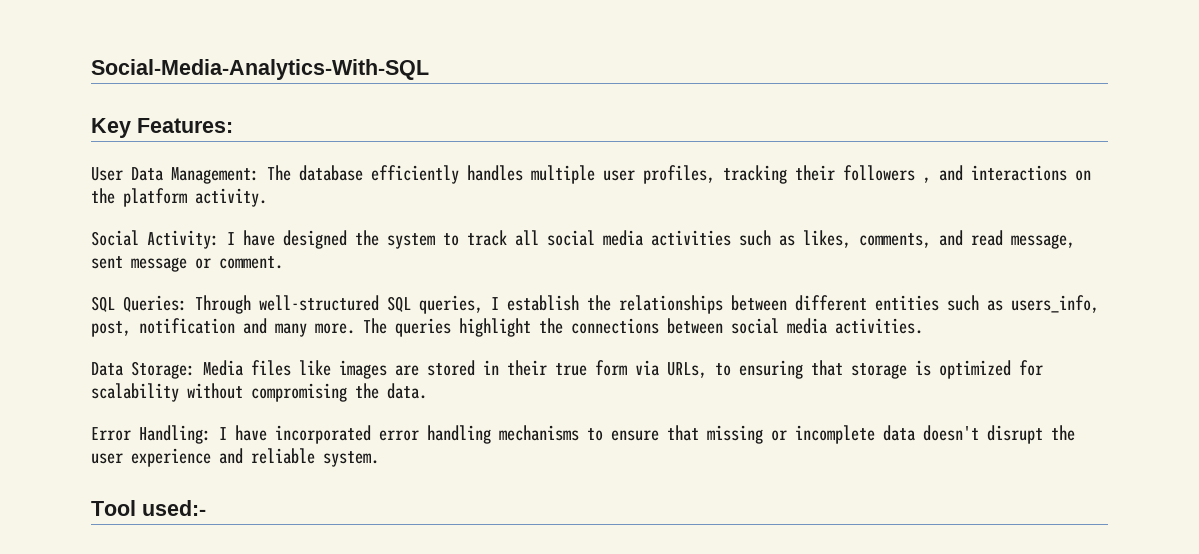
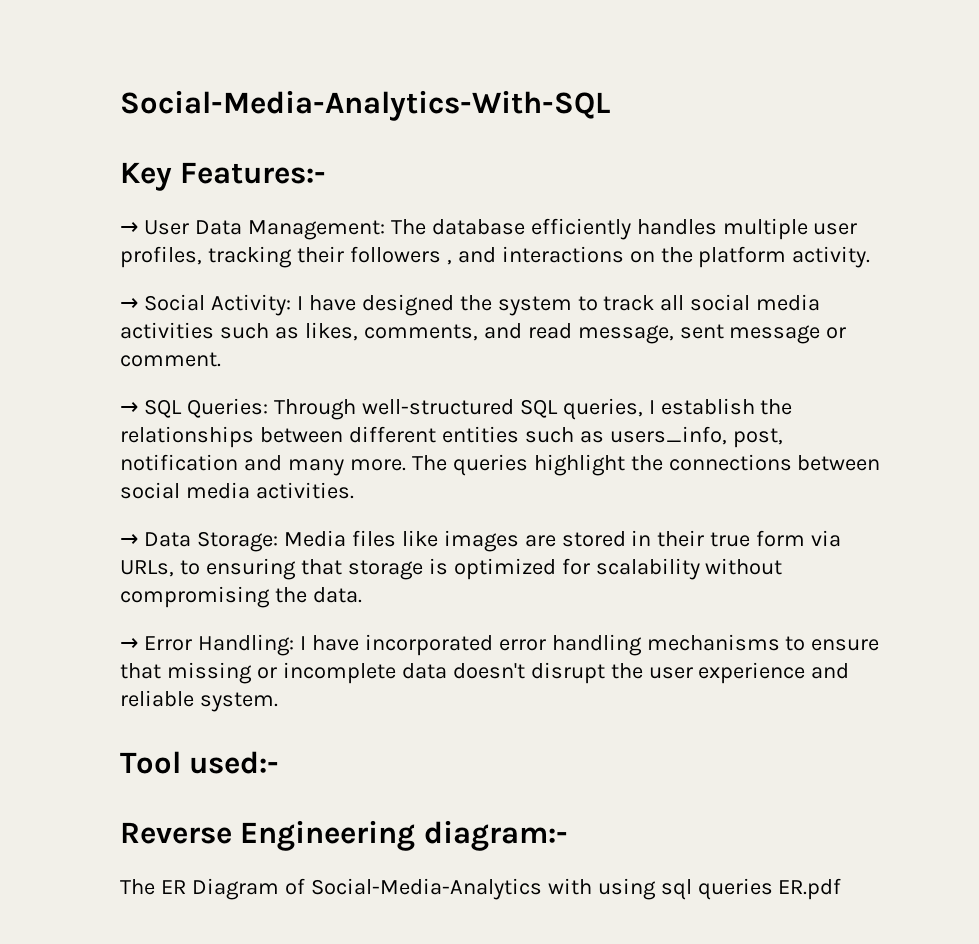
[137,118,233,133] Features: // -> [180,162,327,184] [120,222,138,234] Features:- // →
(267, 197) none -> [120,298,138,310] →
(283, 262) none -> [120,402,138,414] →
(923, 326) none -> [120,534,138,546] →
(427, 391) none -> [120,638,138,650] →
(206, 508) none -> [120,820,568,851] [120,878,842,900] // Reverse Engineering diagram:- // The ER Diagram of Social-Media-Analytics with using sql queries ER.pdf

